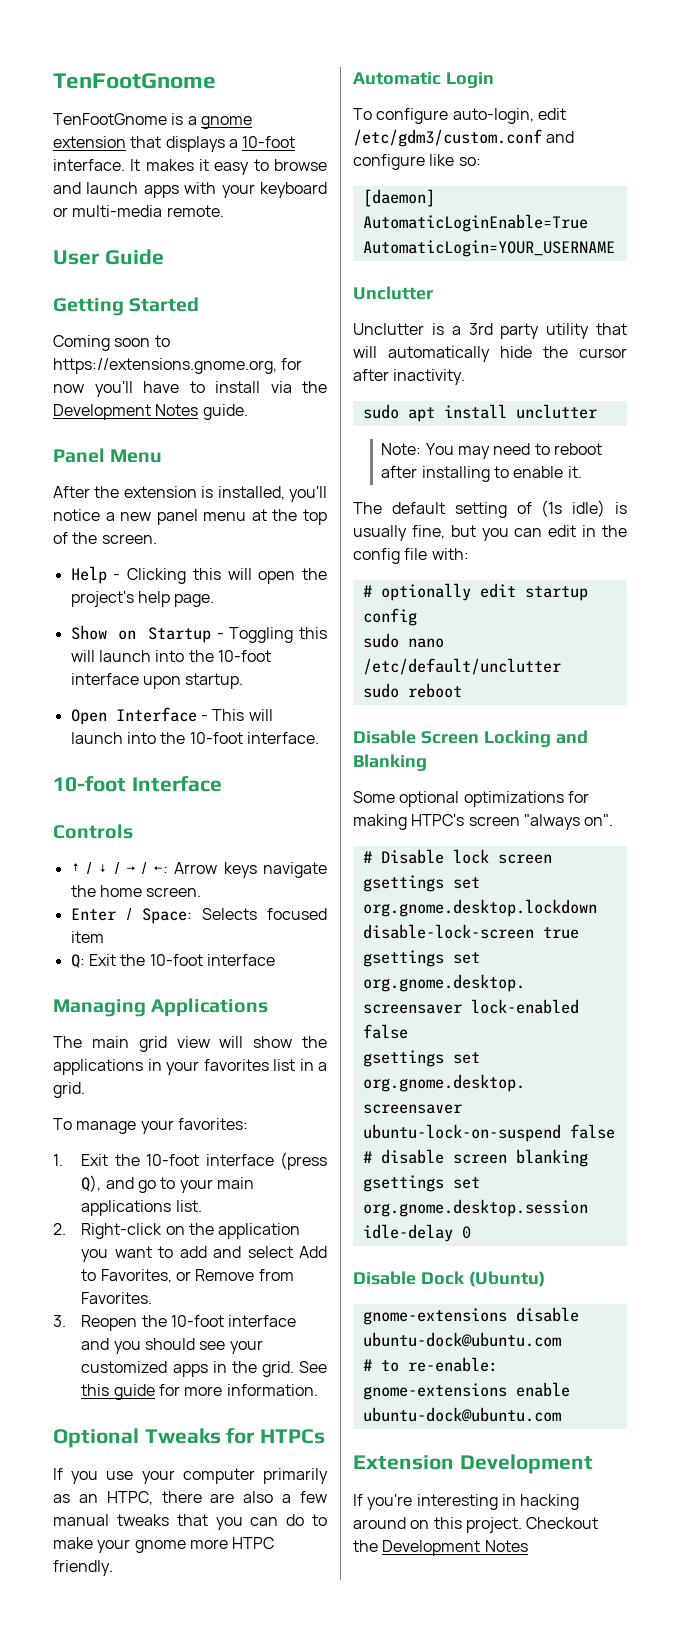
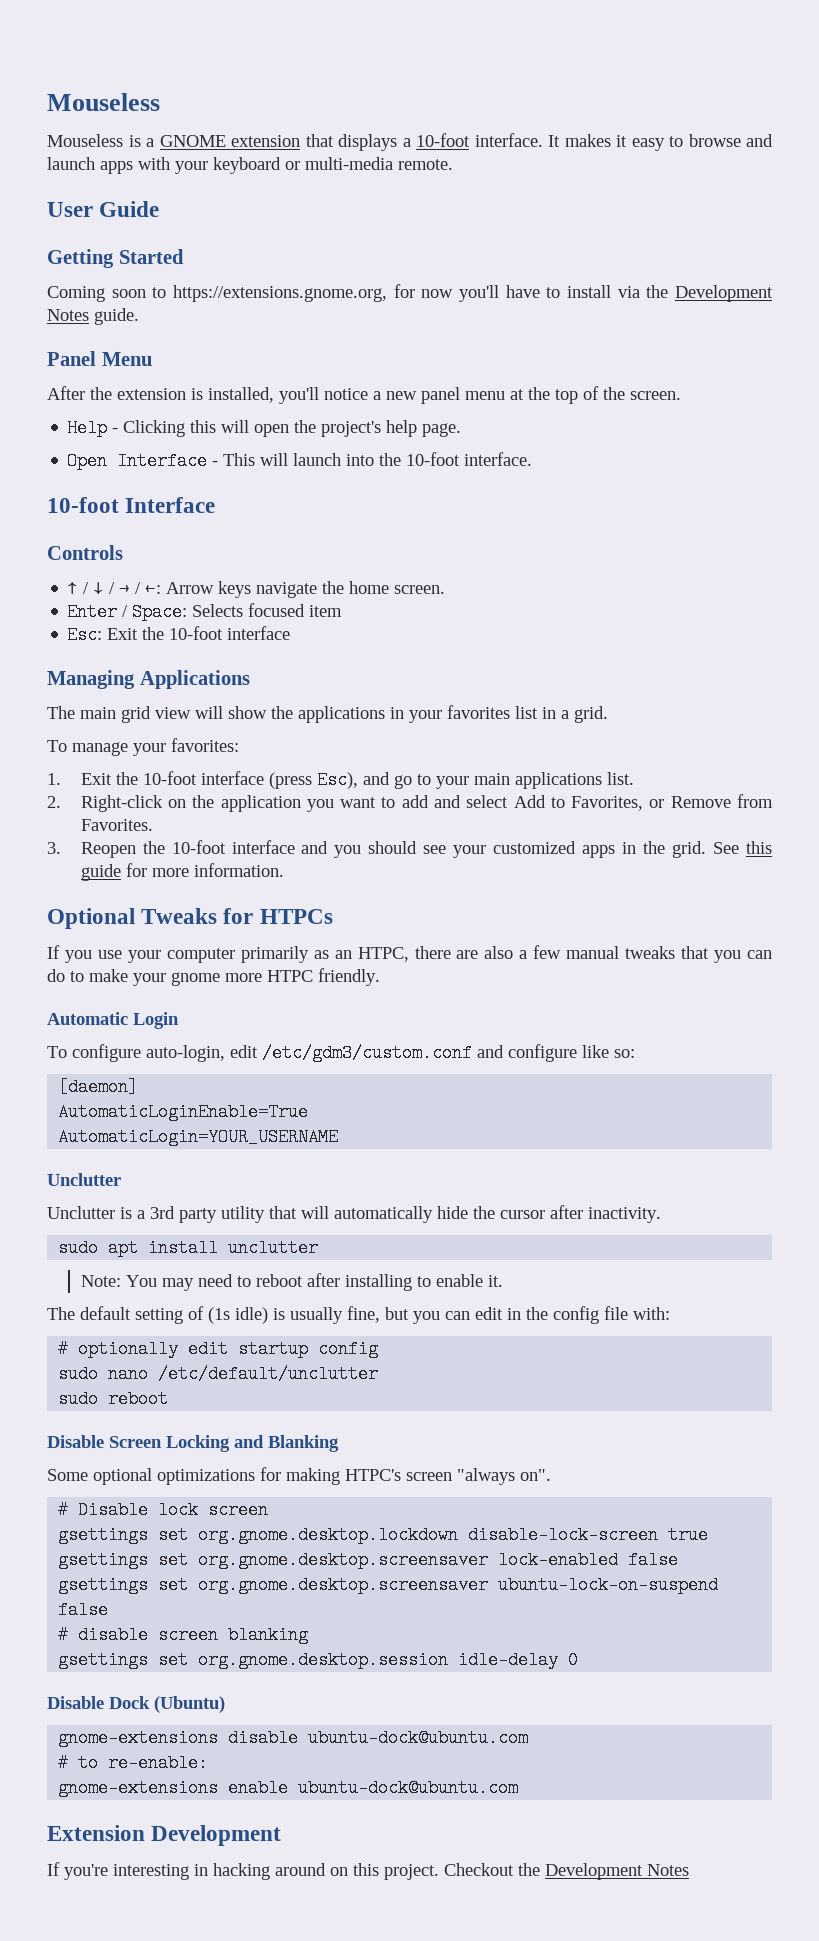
[53,73,216,89] [53,113,252,129] TenFootGnome // TenFootGnome is a gnome -> [47,93,160,111] [47,134,226,147] Mouseless // Mouseless is a GNOME
[70,625,327,643] [70,650,271,662] [70,673,244,689] // Show on Startup - Toggling this will launch into the 10-foot interface upon startup. -> (462, 430) none
[70,954,85,968] Q: -> [67,626,103,644] Esc:
[81,1175,102,1192] Q), -> [316,771,358,789] Esc),

